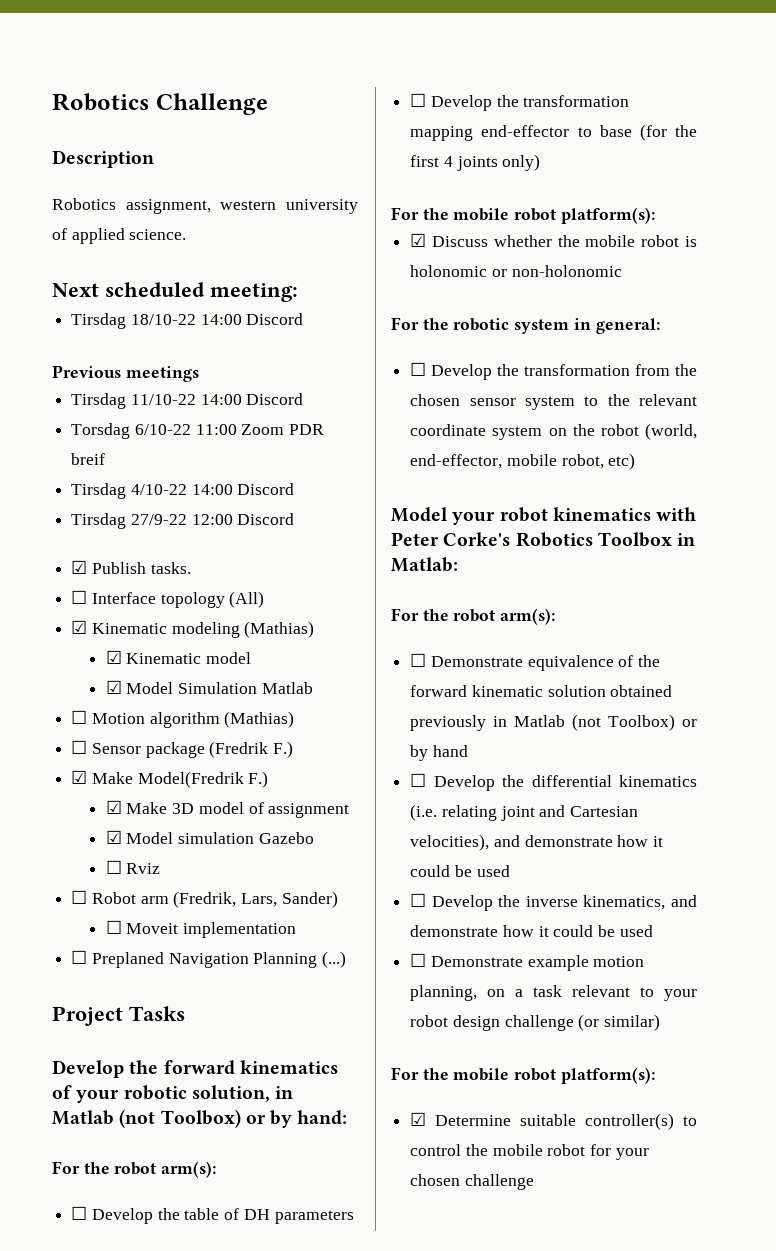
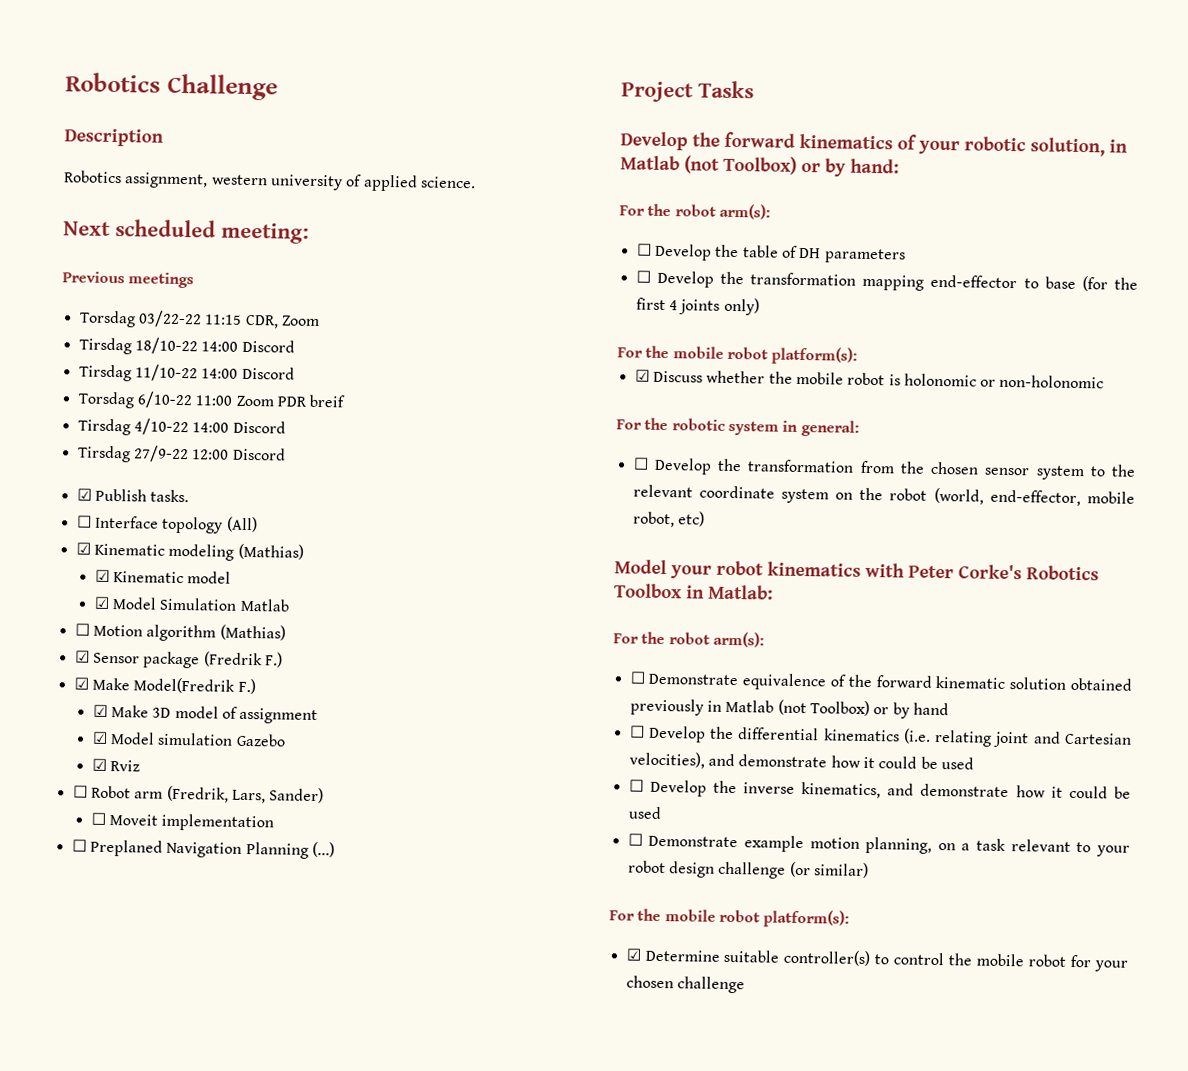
(298, 292) none -> [62,271,195,289] [78,310,320,329] // Previous meetings // Torsdag 03/22-22 11:15 CDR, Zoom
[52,365,199,382] // Previous meetings -> (295, 346) none
[71,740,88,754] ☐ -> [74,650,90,663] ☑
[105,860,122,874] ☐ -> [91,758,107,771] ☑

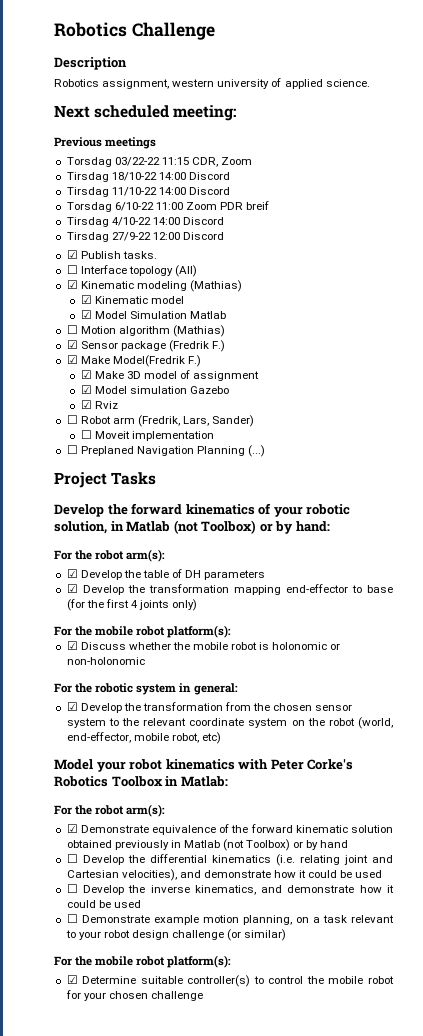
[636,243,652,256] ☐ -> [66,569,78,578] ☑
[635,270,651,283] ☐ -> [66,584,78,593] ☑
[632,457,649,470] ☐ -> [66,702,78,711] ☑
[629,671,646,684] ☐ -> [66,824,78,833] ☑

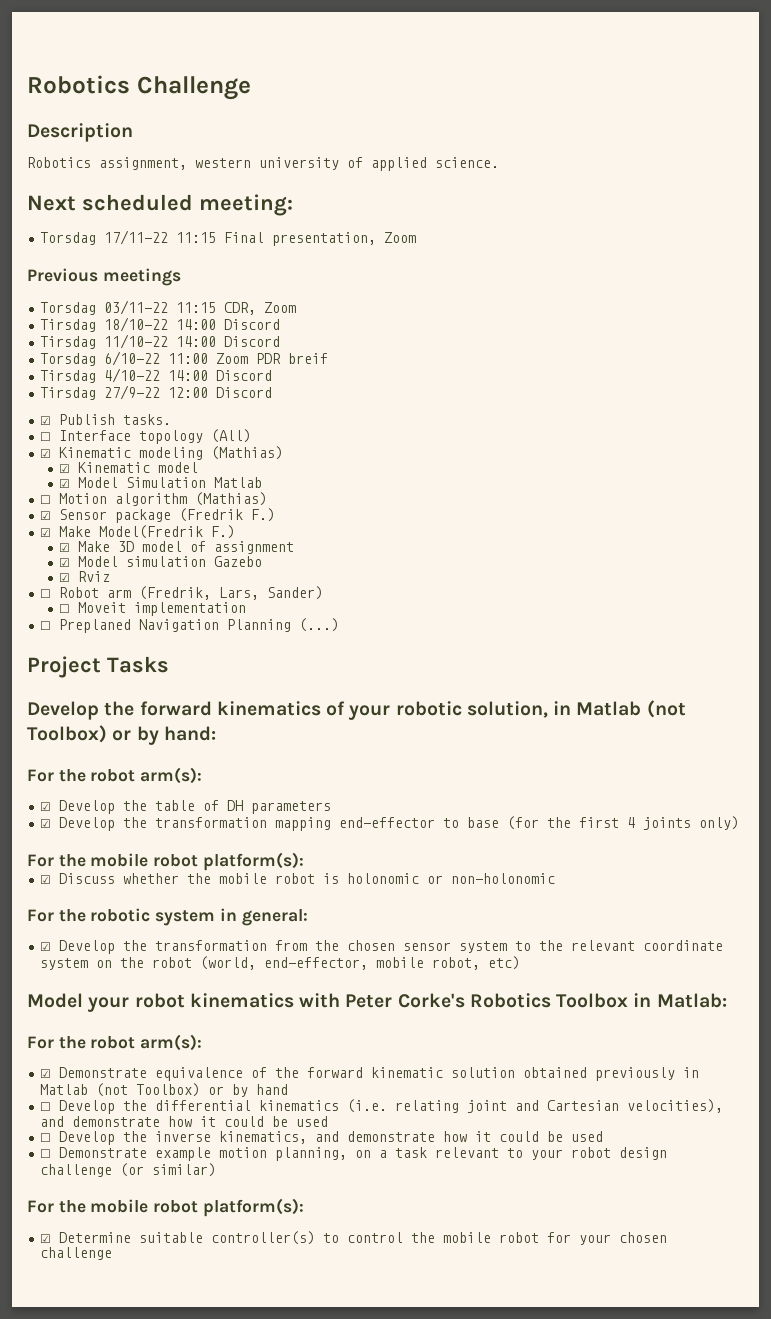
(237, 113) none -> [40,230,417,246] // Torsdag 17/11-22 11:15 Final presentation, Zoom
[114,157,160,166] 03/22-22 -> [104,300,169,315] 03/11-22

